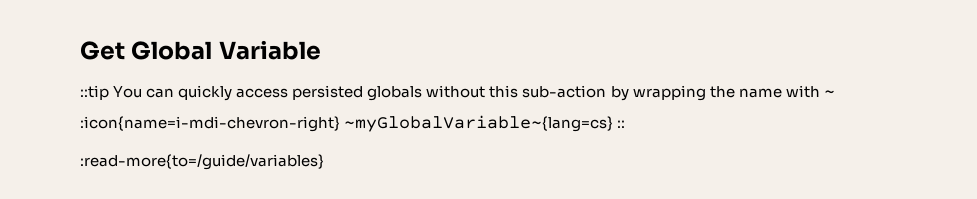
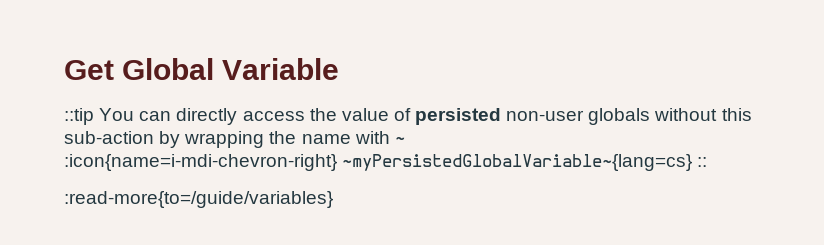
[178,85,364,101] quickly access persisted -> [176,108,585,125] directly access the value of persisted non-user
[344,115,614,132] ~myGlobalVariable~{lang=cs} -> [342,154,693,171] ~myPersistedGlobalVariable~{lang=cs}

